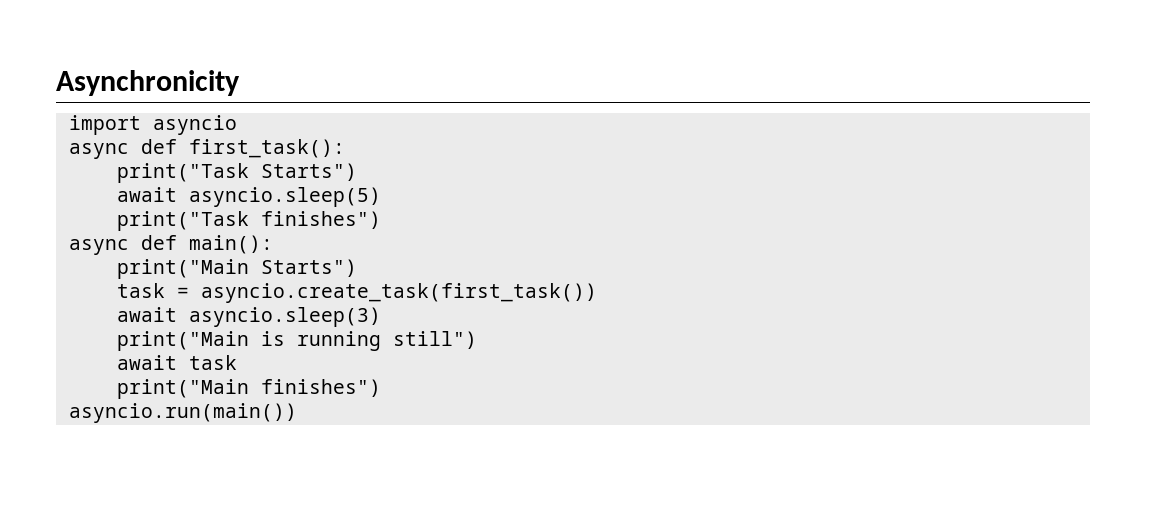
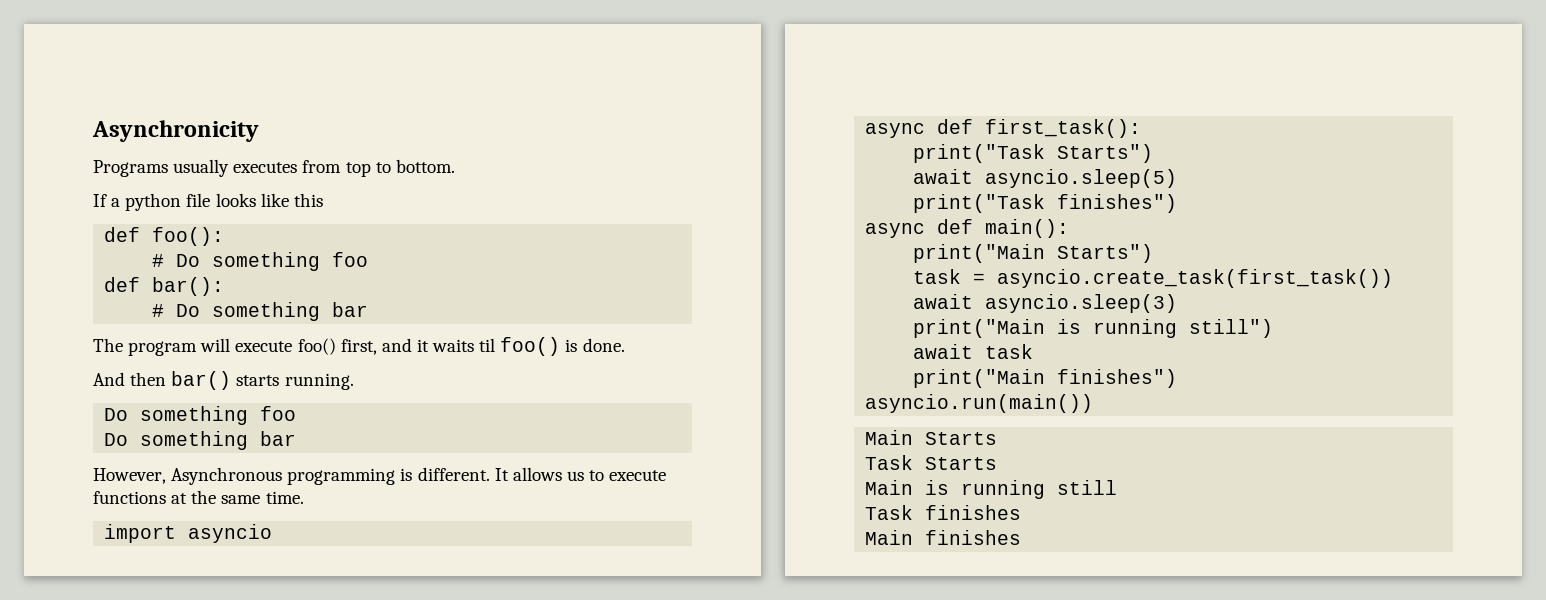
(240, 83) none -> [93,159,455,177] [93,193,323,211] [104,227,225,246] [152,252,369,271] [104,277,225,296] [152,302,369,321] [93,337,625,356] [93,371,354,390] [104,406,297,425] [104,431,297,450] [93,467,667,485] [93,490,304,504] // Programs usually executes from top to bottom. // If a python file looks like this // def foo(): // # Do something foo // def bar(): // # Do something bar // The program will execute foo() first, and it waits til foo() is done. // And then bar() starts running. // Do something foo // Do something bar // However, Asynchronous programming is different. It allows us to execute functions at the same time.
(297, 413) none -> [865,430,998,445] [865,455,998,470] [865,480,1118,499] [865,505,1022,520] [865,530,1022,545] // Main Starts // Task Starts // Main is running still // Task finishes // Main finishes

